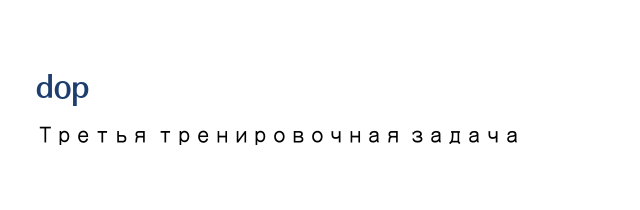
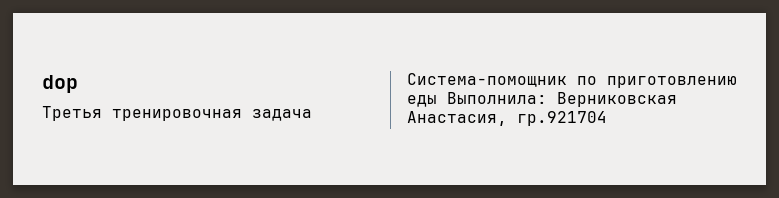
(523, 137) none -> [407,73,737,88] [407,92,677,107] [407,111,607,126] Система-помощник по приготовлению еды Выполнила: Верниковская Анастасия, гр.921704

